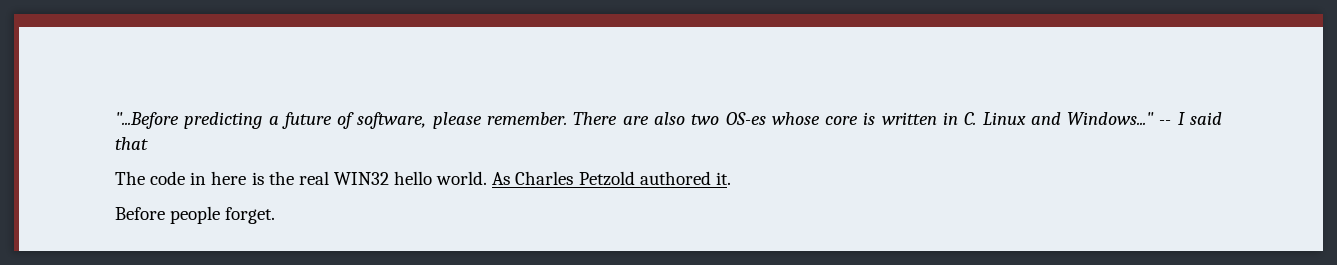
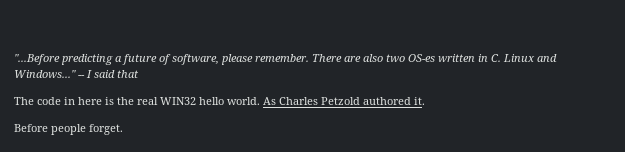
[771,112,876,125] whose core is -> (435, 58) none

